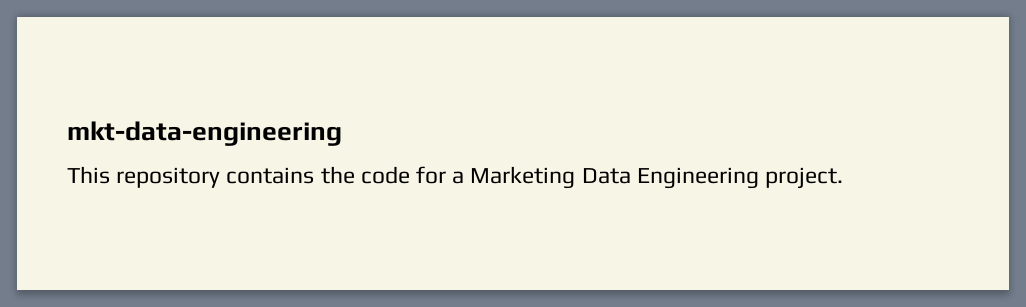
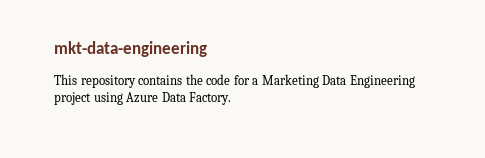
[765,167,844,189] project. -> [54,92,232,105] project using Azure Data Factory.

